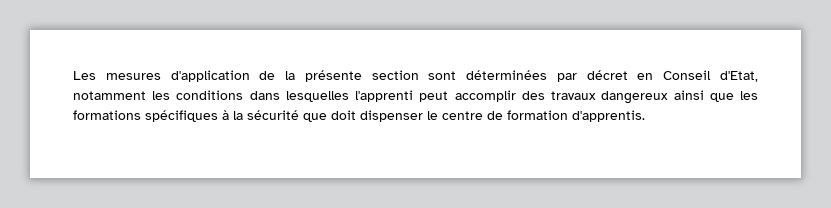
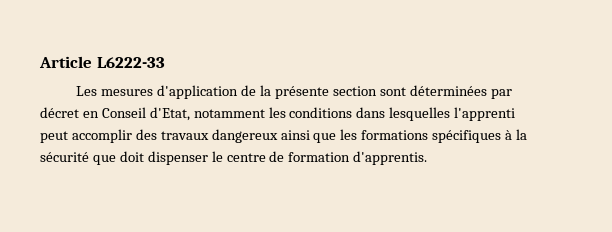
(73, 75) none -> [39,56,165,68] Article L6222-33 //

